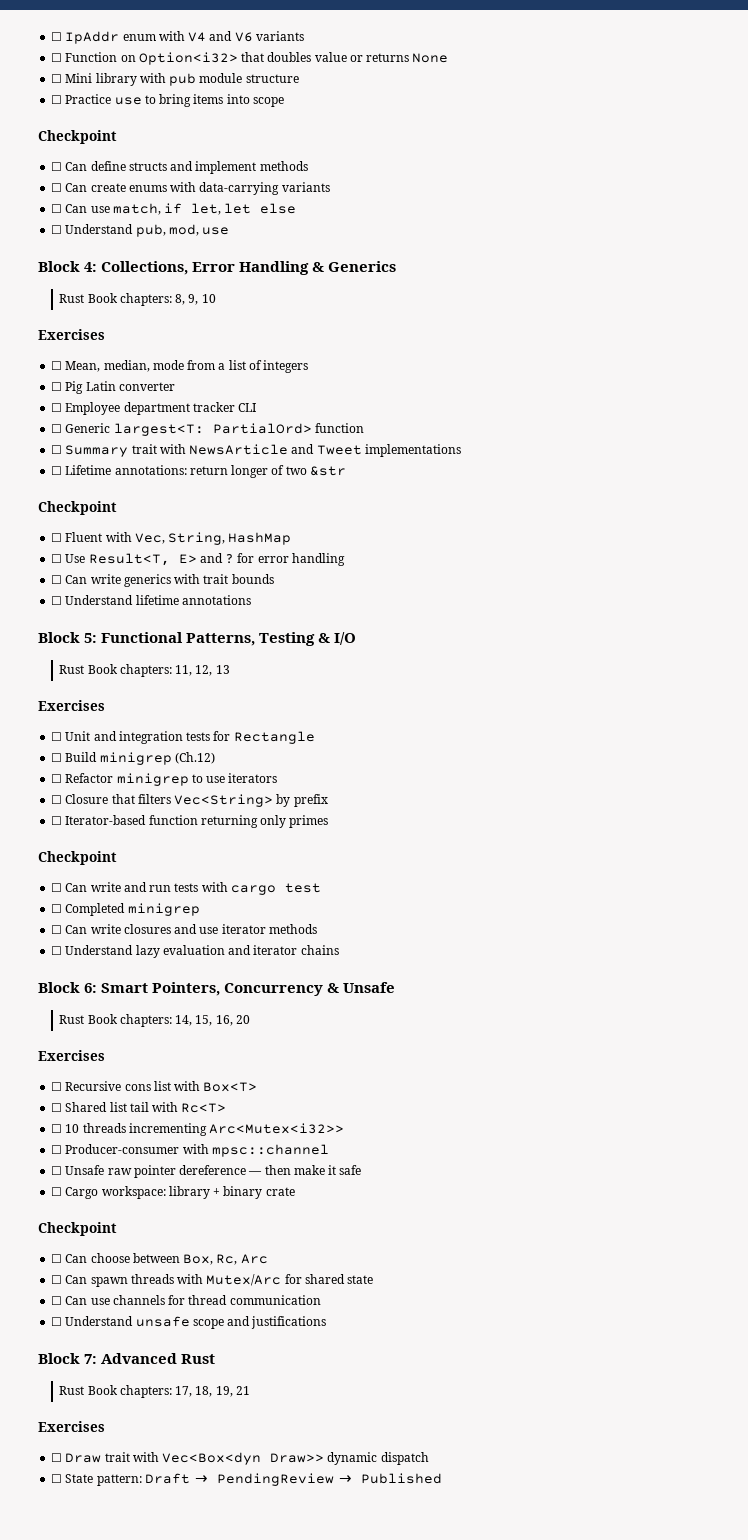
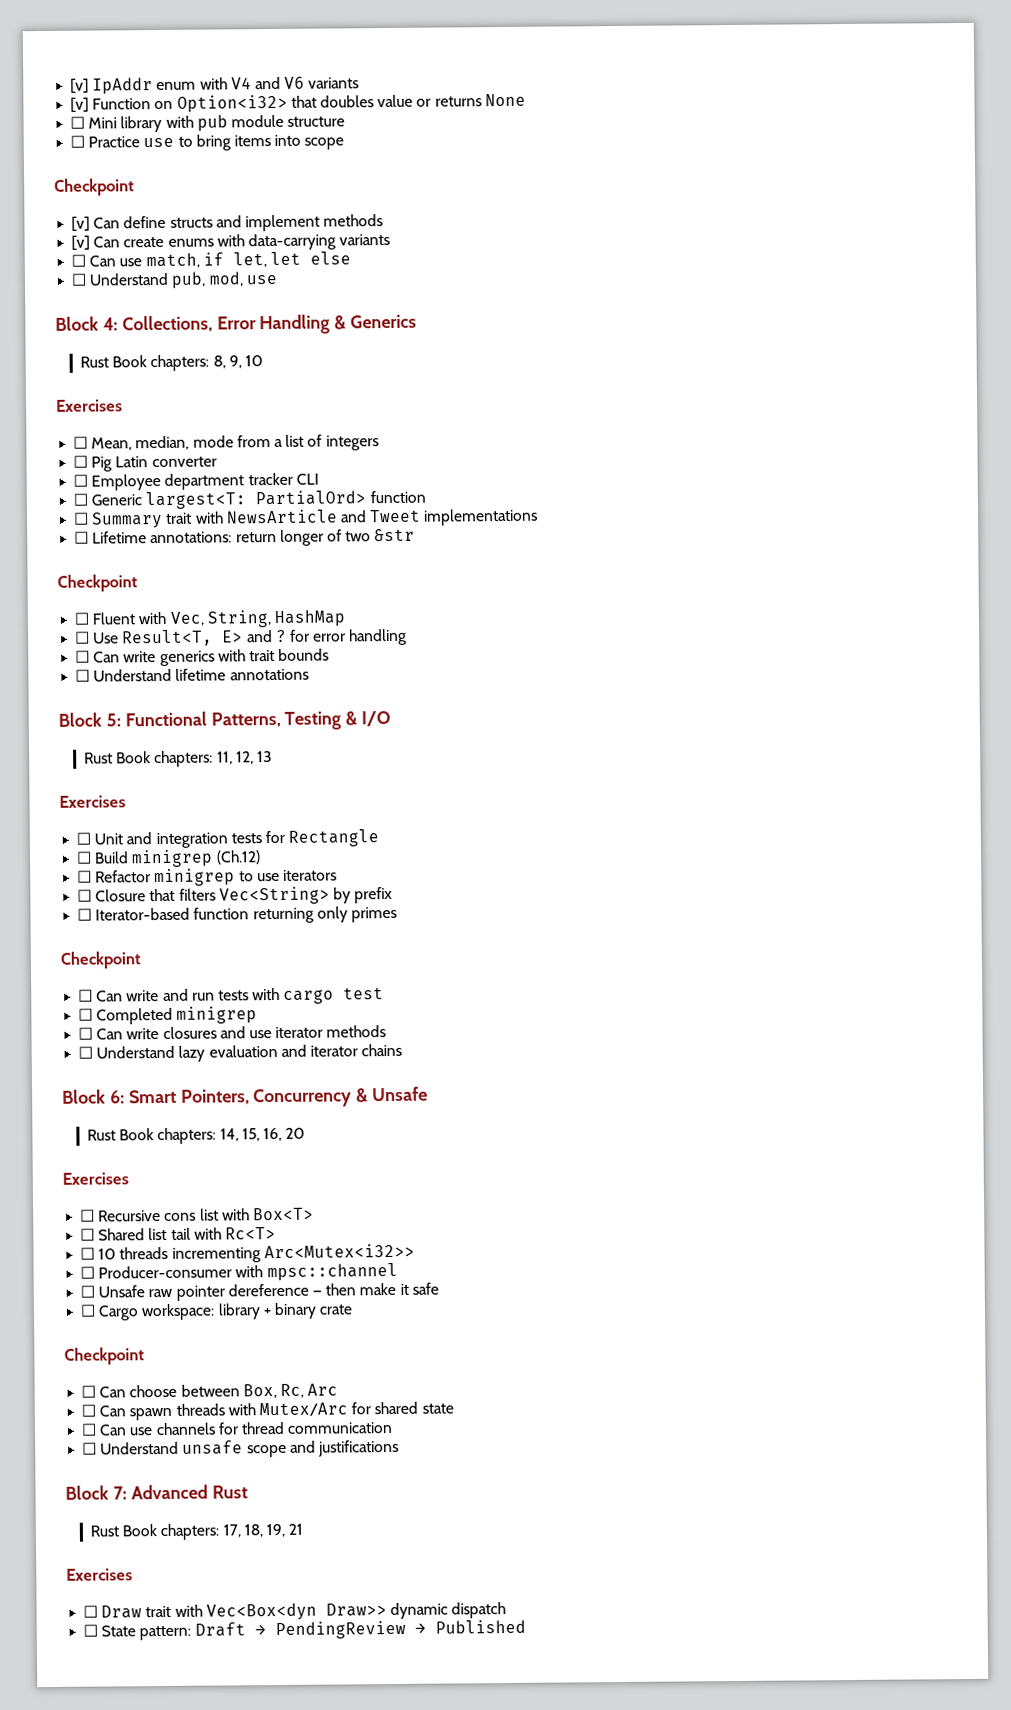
[51,32,63,41] ☐ -> [70,78,90,94] [v]
[51,53,63,62] ☐ -> [70,97,90,113] [v]
[51,162,63,171] ☐ -> [71,216,91,232] [v]
[51,183,63,192] ☐ -> [71,235,91,251] [v]

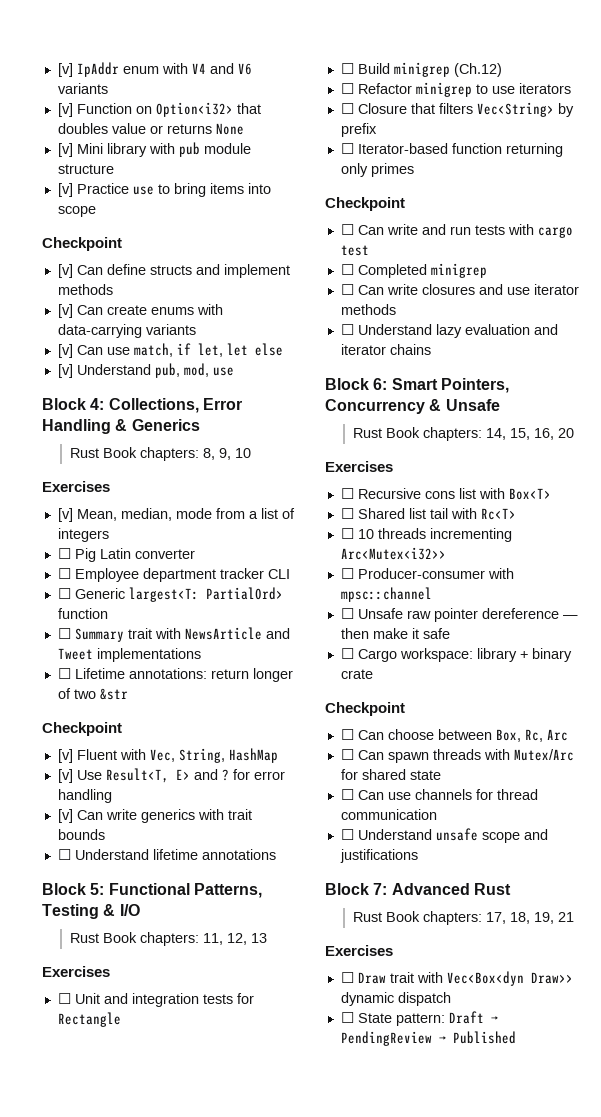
[70,116,86,129] ☐ -> [57,143,73,157] [v]
[70,135,86,148] ☐ -> [57,183,73,197] [v]
[71,254,87,267] ☐ -> [57,344,73,358] [v]
[71,273,88,286] ☐ -> [57,364,73,378] [v]
[73,436,89,449] ☐ -> [57,508,73,522] [v]
[74,612,90,625] ☐ -> [57,749,73,763] [v]
[75,631,91,644] ☐ -> [57,769,73,783] [v]
[75,650,91,663] ☐ -> [57,809,73,823] [v]

